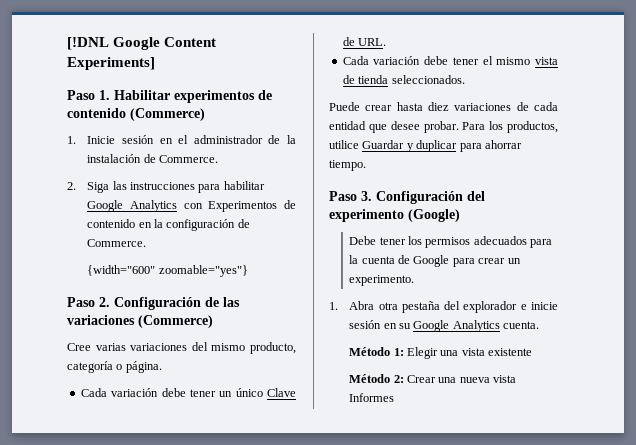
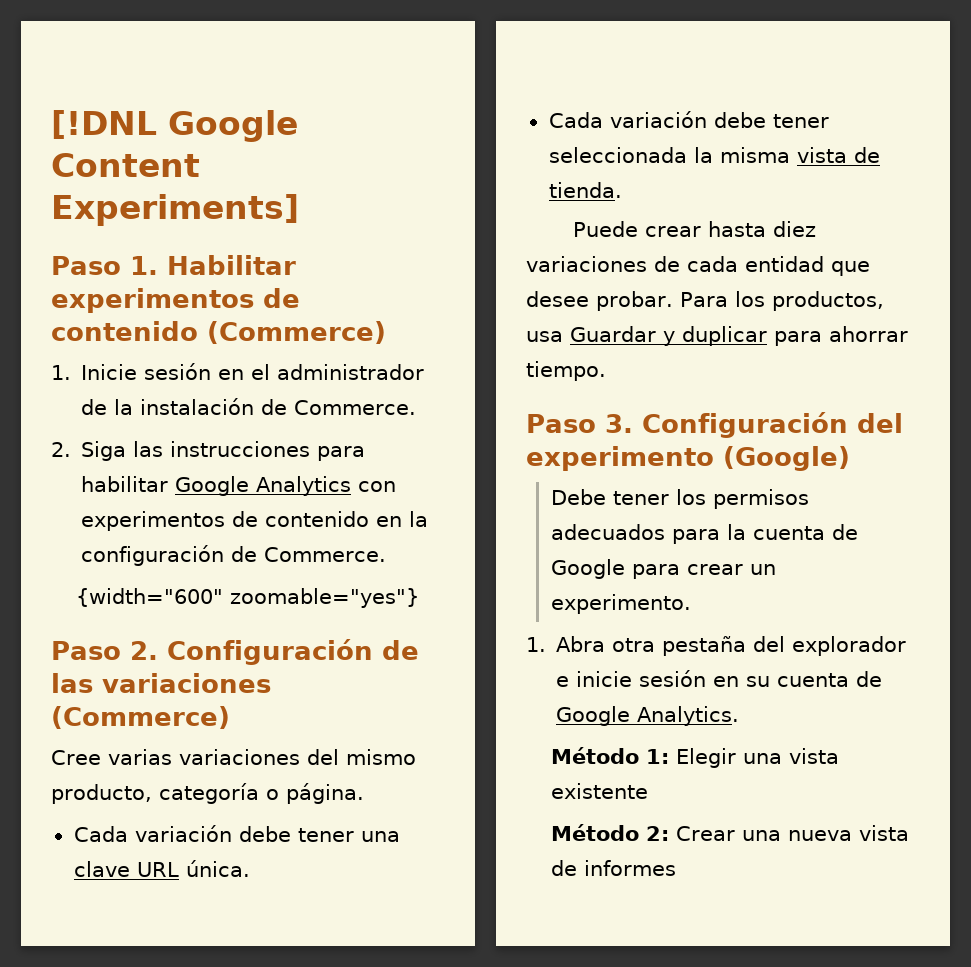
[208,201,278,212] Experimentos -> [81,511,226,531] experimentos
[219,388,296,397] [342,37,387,46] [342,56,558,65] [342,75,465,84] un único Clave de URL. // Cada variación debe tener el mismo vista de tienda seleccionados. -> [360,831,400,842] [73,860,250,877] [548,111,829,128] [548,147,880,163] [548,182,622,198] una clave URL única. // Cada variación debe tener seleccionada la misma vista de tienda.
[329,140,359,149] utilice -> [526,331,563,342] usa
[413,320,540,332] Google Analytics cuenta. -> [777,671,883,687] [556,706,740,726] cuenta de Google Analytics.
[349,393,395,402] Informes -> [550,860,676,876] de informes

